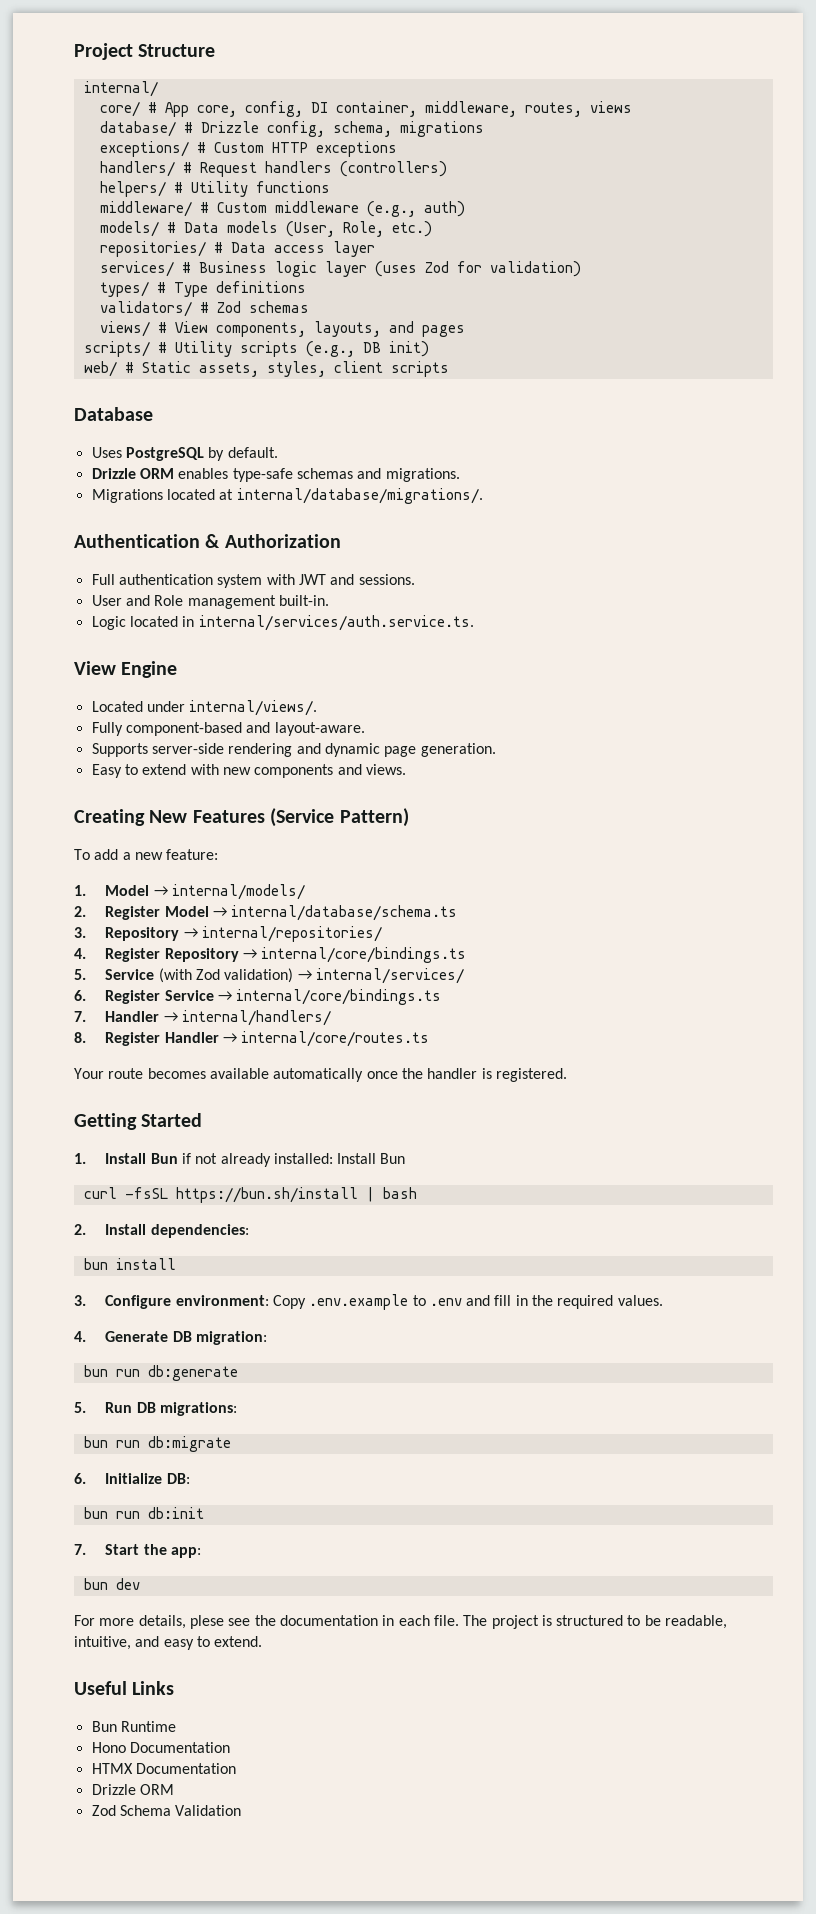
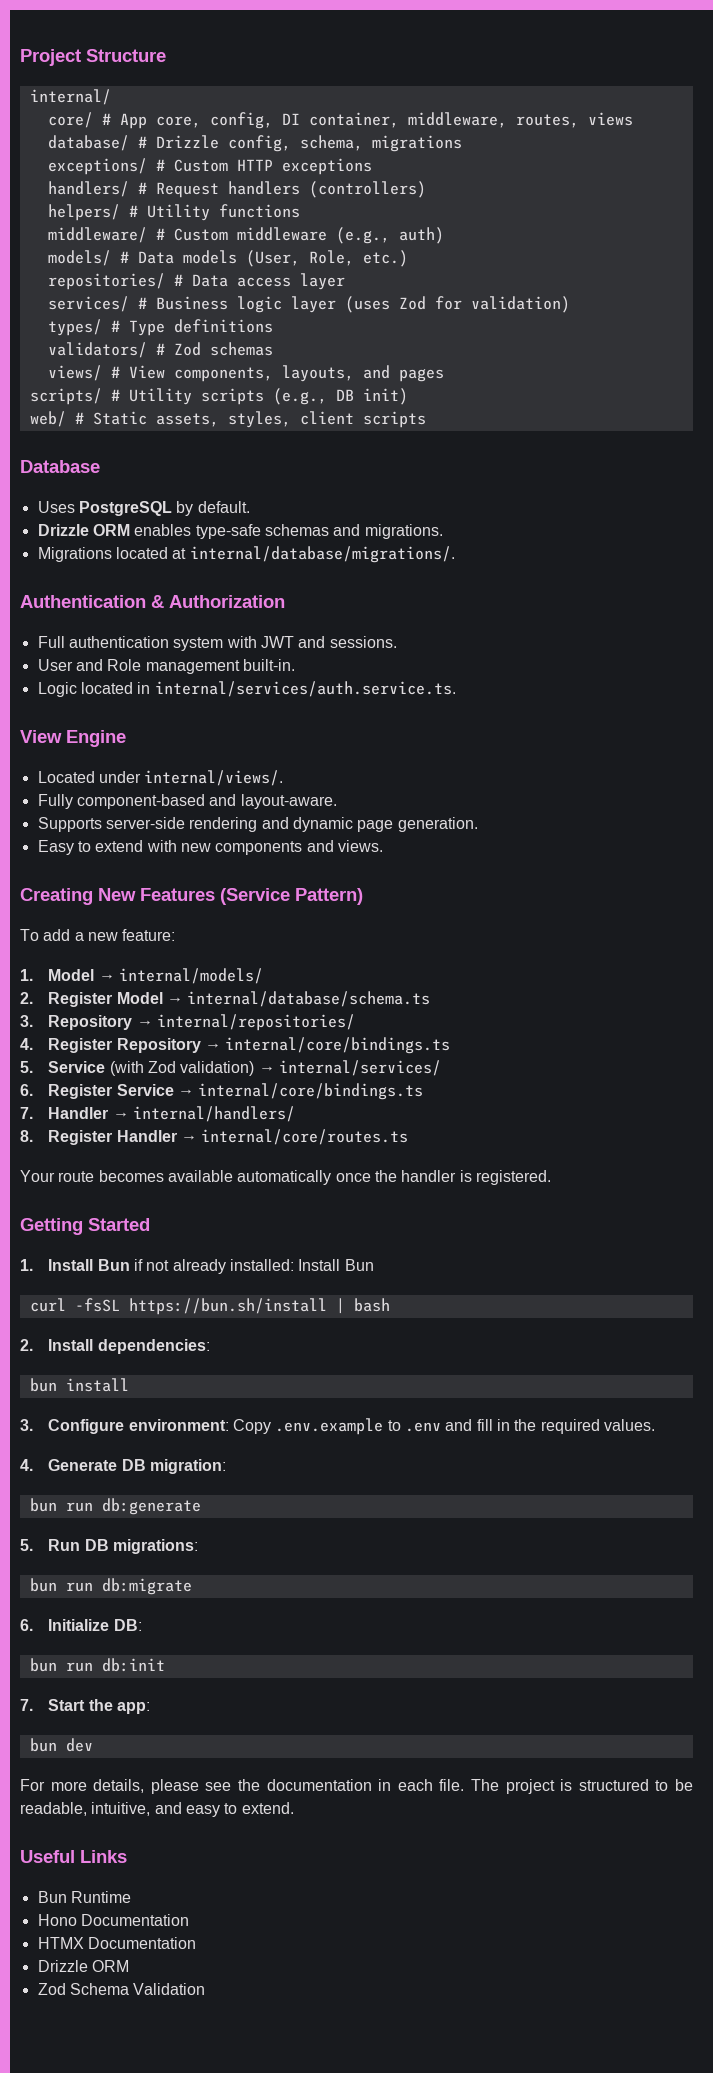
[189,1615,224,1629] plese -> [150,1779,199,1794] please

